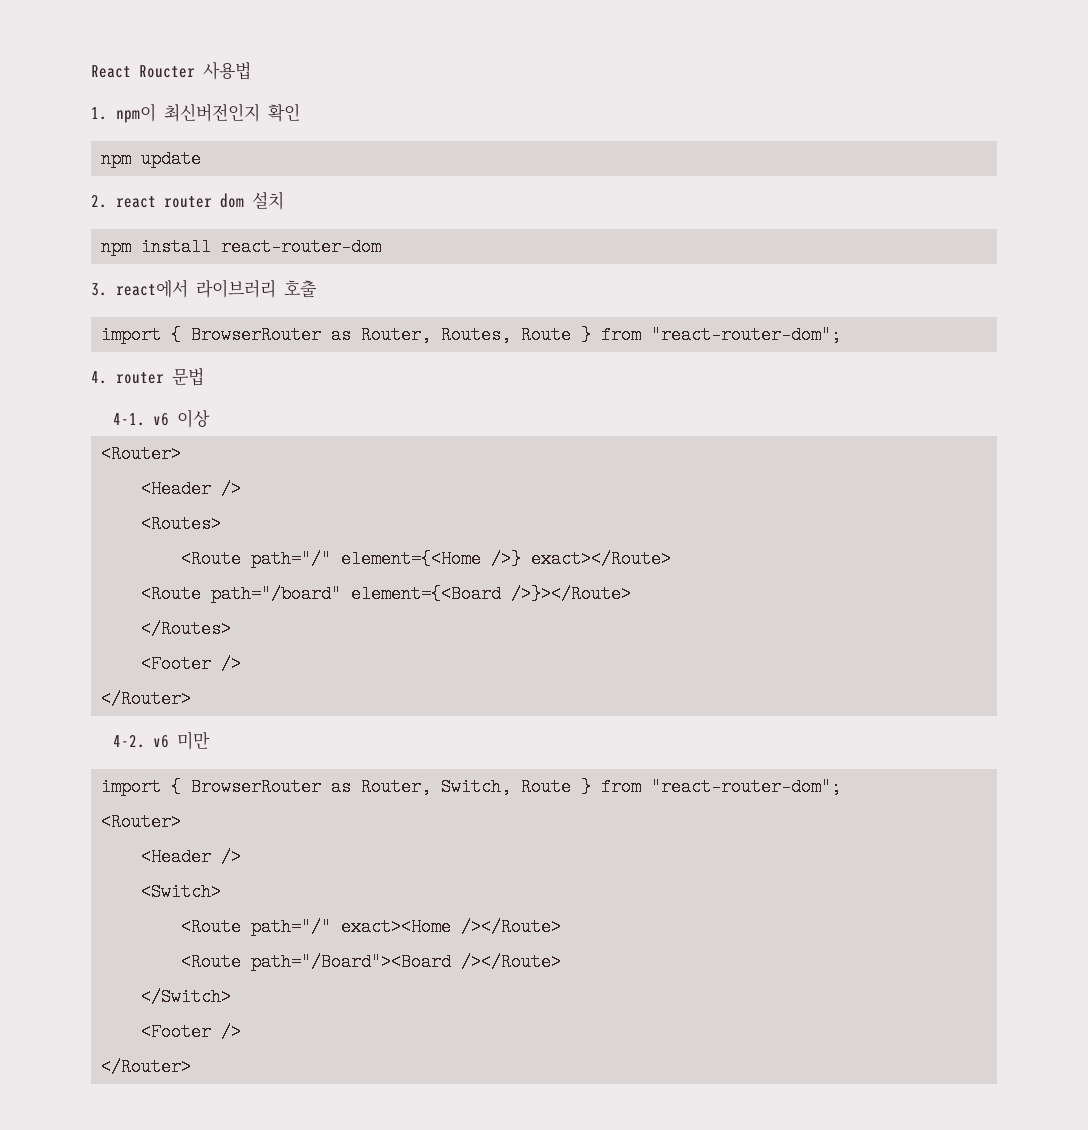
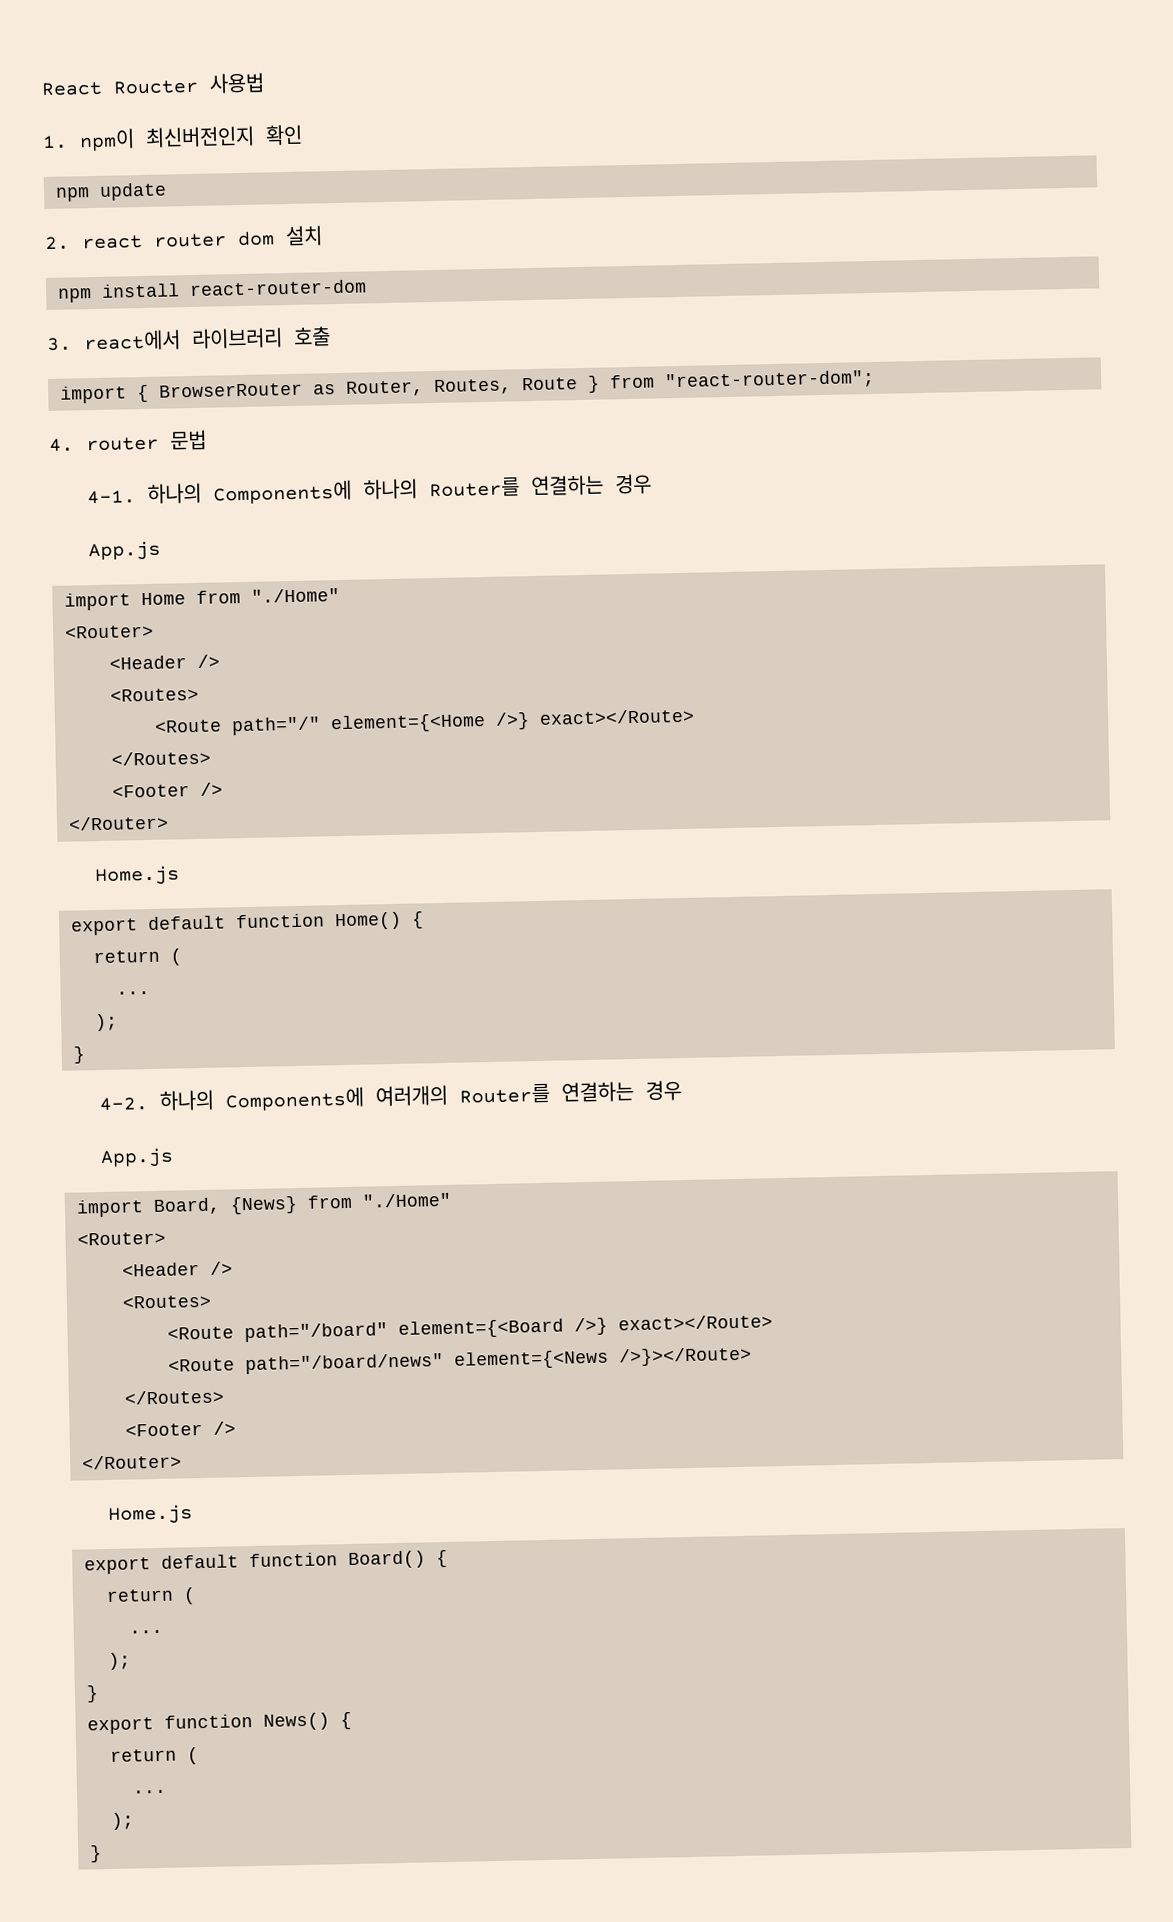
[152,409,210,428] v6 이상 -> [147,473,653,505] [88,540,162,562] [64,588,340,611] 하나의 Components에 하나의 Router를 연결하는 경우 // App.js // import Home from "./Home"
[141,585,502,603] <Route path="/board" element={<Board -> [111,750,211,766] [112,782,223,798] [68,815,169,831] [94,865,181,887] [71,911,424,936] [93,948,183,966] [116,991,150,995] [94,1013,118,1032] [73,1046,86,1064] [99,1080,683,1112] [100,1147,175,1169] [76,1192,452,1218] [77,1231,166,1246] [122,1261,233,1277] [122,1294,212,1309] [167,1314,773,1343] [168,1349,609,1375] </Routes> // <Footer /> // </Router> // Home.js // export default function Home() { // return ( // ... // ); // } // 4-2. 하나의 Components에 여러개의 Router를 연결하는 경우 // App.js // import Board, {News} from "./Home" // <Router> // <Header /> // <Routes> // <Route path="/board" element={<Board />} exact></Route> // <Route path="/board/news" element={<News
[112,731,210,750] [101,778,842,796] [101,813,182,831] [141,848,242,866] [141,883,222,901] [181,918,562,936] [181,953,562,971] [141,988,232,1006] [141,1023,242,1041] [101,1058,192,1076] 4-2. v6 미만 // import { BrowserRouter as Router, Switch, Route } from "react-router-dom"; // <Router> // <Header /> // <Switch> // <Route path="/" exact><Home /></Route> // <Route path="/Board"><Board /></Route> // </Switch> // <Footer /> // </Router> -> [108,1504,194,1525] [84,1549,448,1575] [106,1587,196,1605] [129,1629,163,1634] [108,1652,131,1670] [86,1685,99,1703] [87,1712,352,1735] [110,1747,199,1765] [132,1789,167,1794] [111,1812,134,1830] [90,1845,102,1863] Home.js // export default function Board() { // return ( // ... // ); // } // export function News() { // return ( // ... // ); // }

